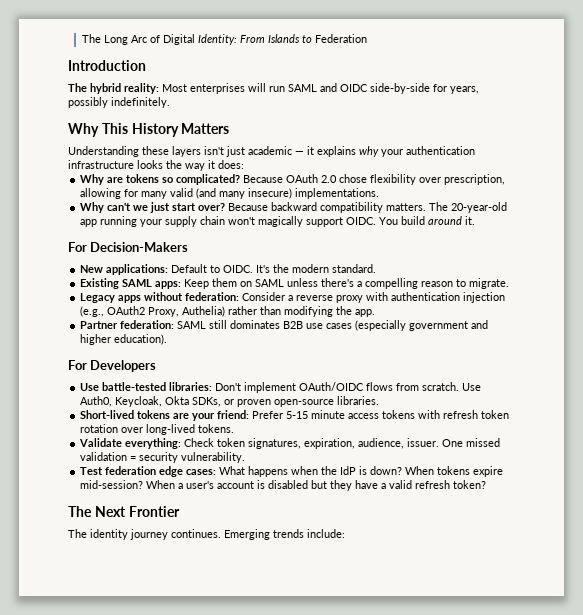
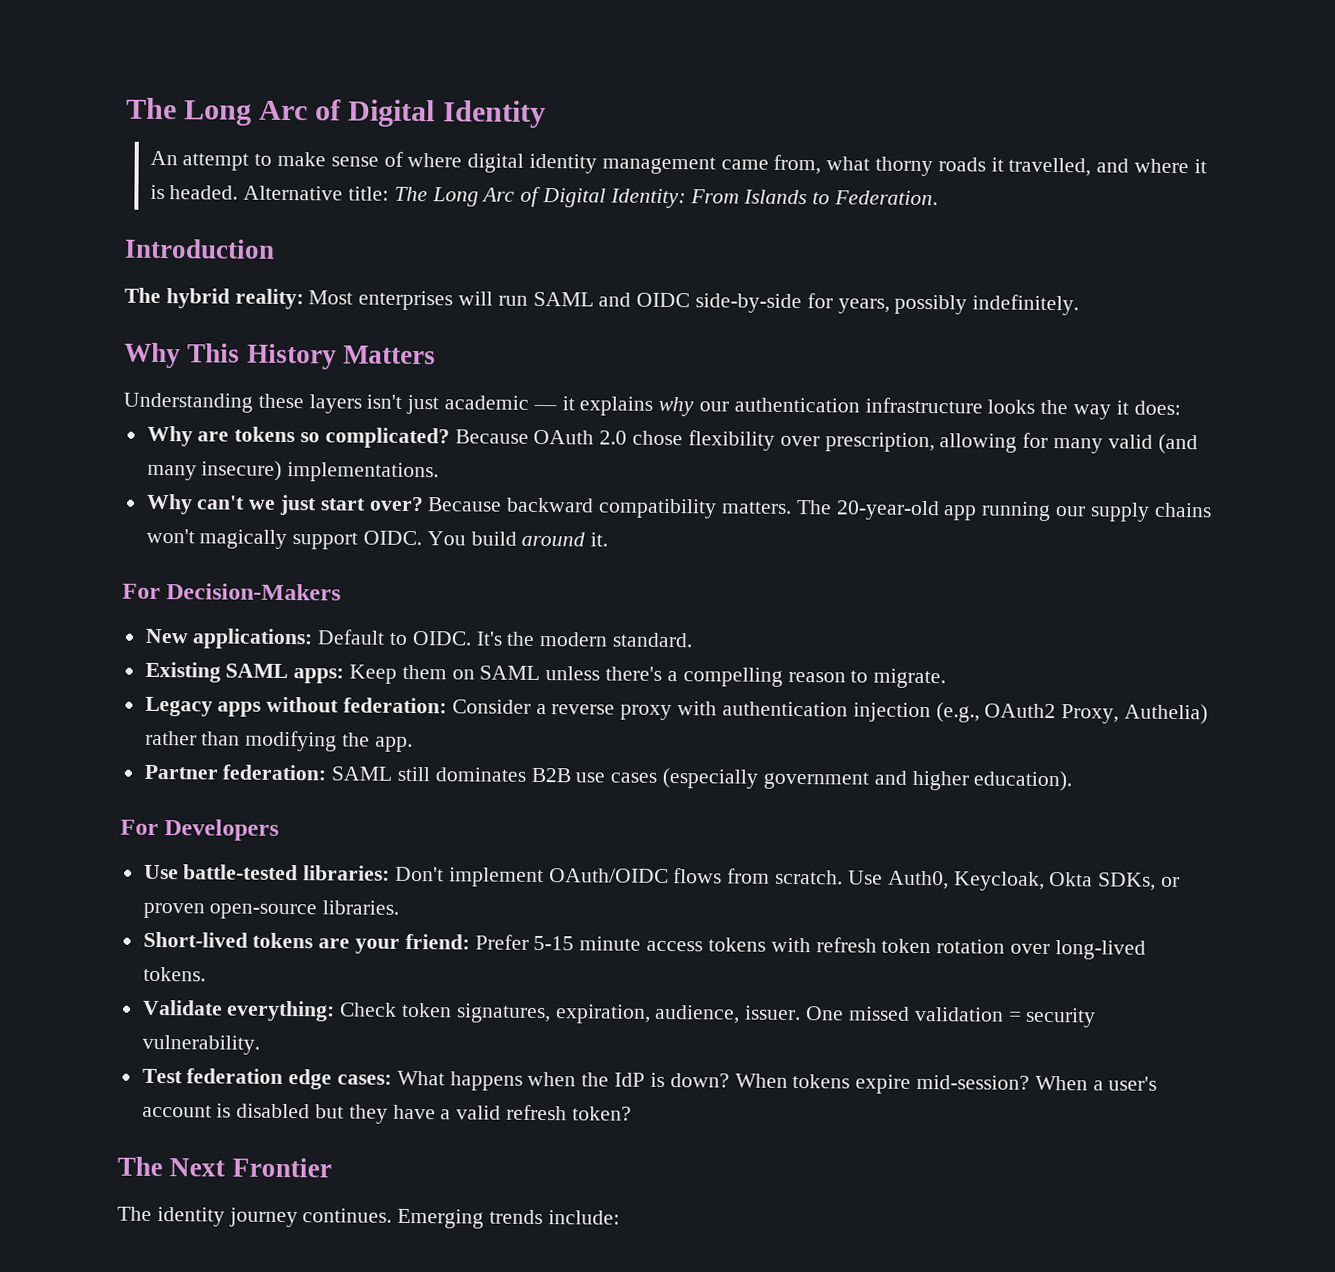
[82,34,196,45] The Long Arc of Digital -> [126,97,546,129] [149,150,1207,177] [149,184,606,208] The Long Arc of Digital Identity // An attempt to make sense of where digital identity management came from, what thorny roads it travelled, and where it is headed. Alternative title: The Long Arc of Digital
[315,34,368,43] Federation -> [833,190,938,206] Federation.
[381,149,403,157] your -> [699,401,730,412] our
[140,216,226,227] your supply chain -> [1054,502,1212,522] our supply chains

